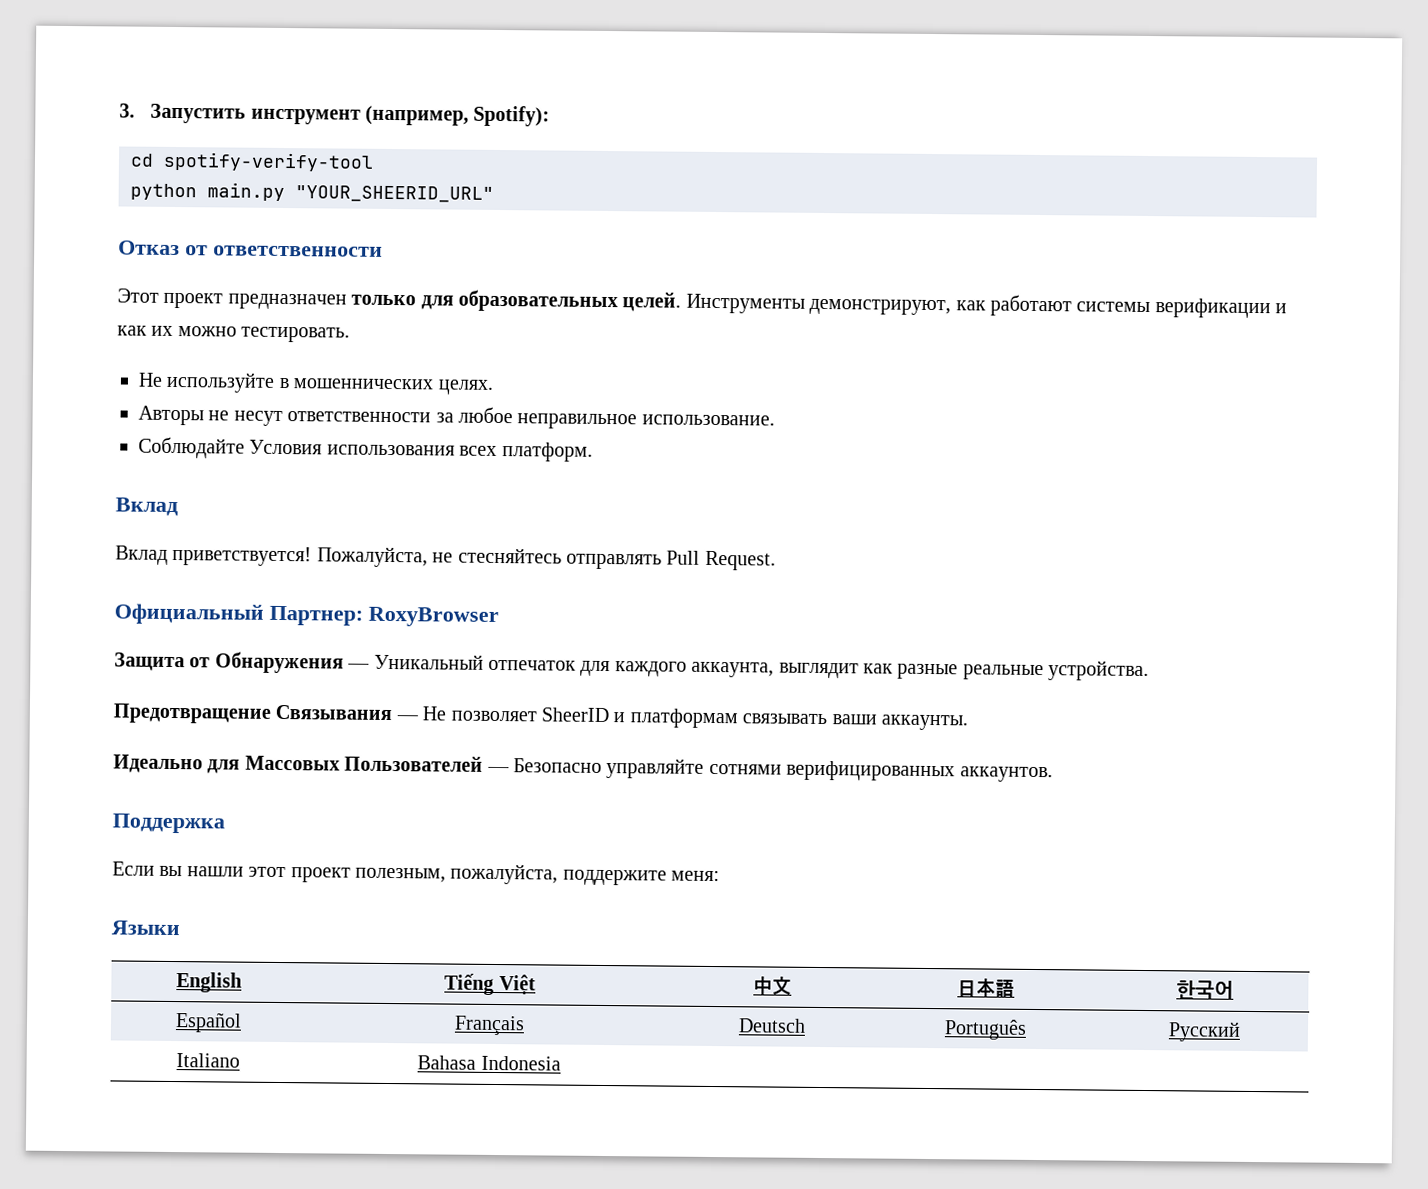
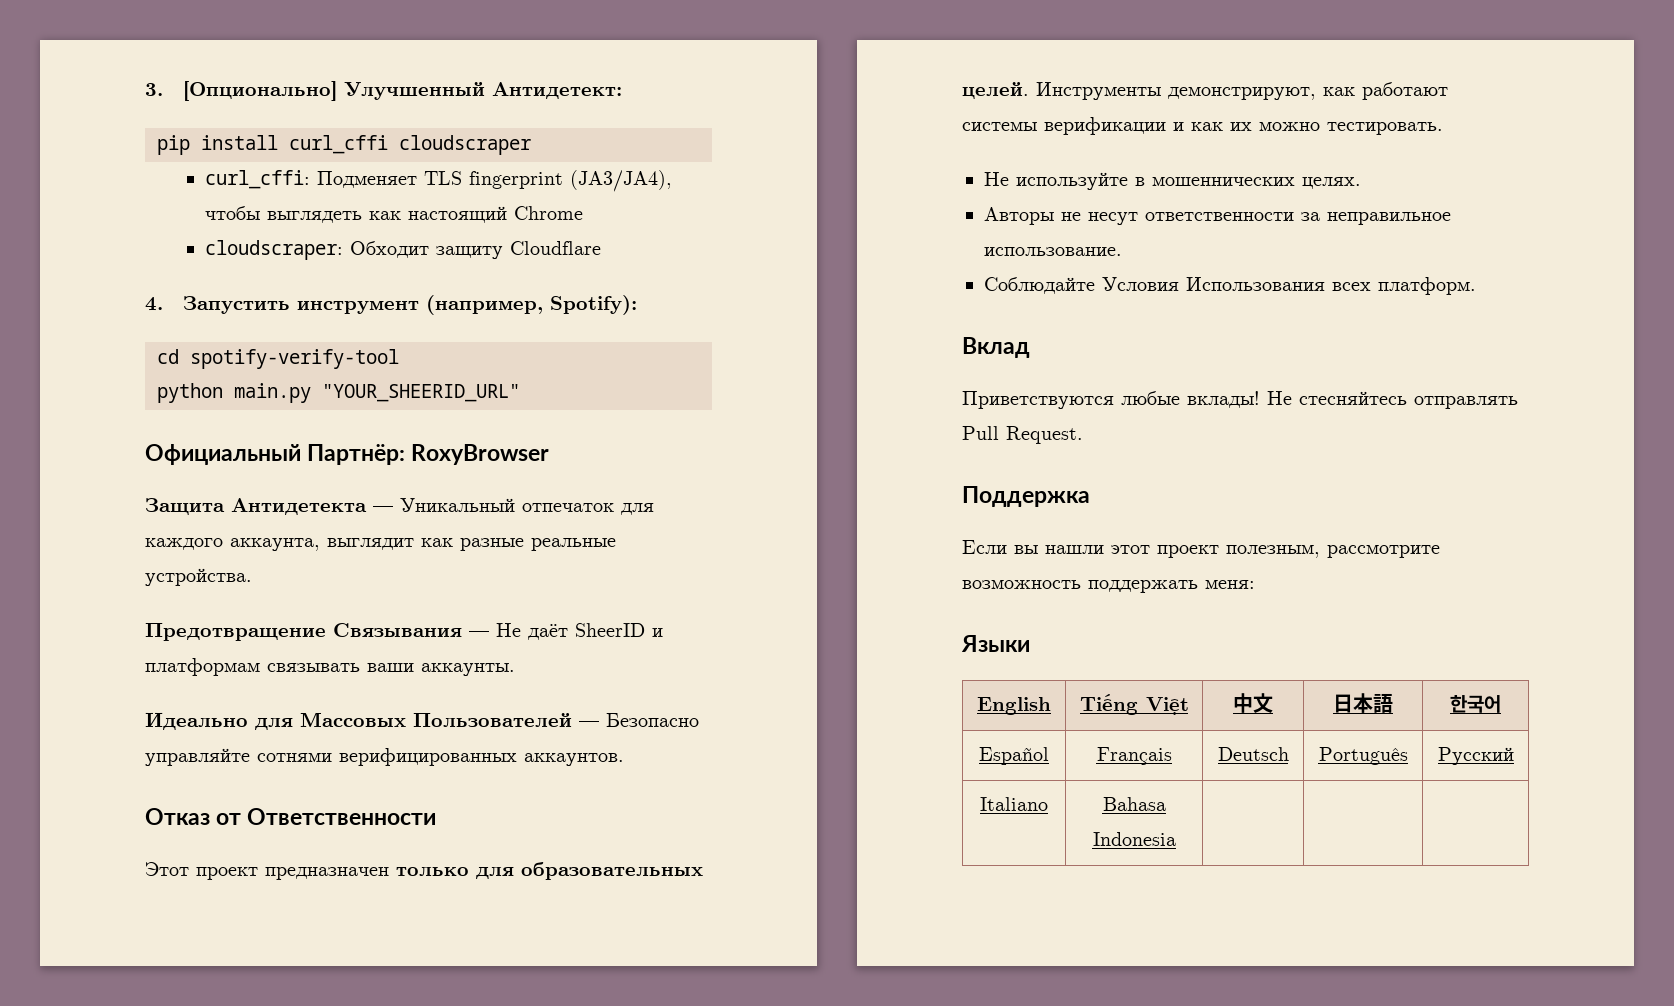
(135, 110) none -> [182,81,622,101] [157,135,531,155] [204,170,672,192] [204,206,583,223] [204,240,601,260] [145,297,163,311] [Опционально] Улучшенный Антидетект: // pip install curl_cffi cloudscraper // curl_cffi: Подменяет TLS fingerprint (JA3/JA4), чтобы выглядеть как настоящий Chrome // cloudscraper: Обходит защиту Cloudflare // 4.
(494, 194) none -> [145,444,550,465] [145,498,654,515] [145,538,616,551] [145,568,252,586] [145,623,663,641] [145,658,515,676] [145,712,699,730] [145,748,624,766] // Официальный Партнёр: RoxyBrowser // Защита Антидетекта — Уникальный отпечаток для каждого аккаунта, выглядит как разные реальные устройства. // Предотвращение Связывания — Не даёт SheerID и платформам связывать ваши аккаунты. // Идеально для Массовых Пользователей — Безопасно управляйте сотнями верифицированных аккаунтов.
[213,245,383,257] ответственности -> [247,808,437,825] Ответственности
[458,406,513,424] любое -> (1320, 216) none
[326,444,455,456] использования -> [1186,277,1325,291] Использования
[115,545,454,568] Вклад приветствуется! Пожалуйста, не -> [962,391,1292,409] Приветствуются любые вклады! Не
[114,603,499,628] [114,651,1150,682] [113,703,968,731] [113,754,1053,783] // Официальный Партнер: RoxyBrowser // Защита от Обнаружения — Уникальный отпечаток для каждого аккаунта, выглядит как разные реальные устройства. // Предотвращение Связывания — Не позволяет SheerID и платформам связывать ваши аккаунты. // Идеально для Массовых Пользователей — Безопасно управляйте сотнями верифицированных аккаунтов. -> (1083, 435) none
[450,863,667,886] пожалуйста, поддержите -> [1327,545,1440,558] [962,580,1198,593] рассмотрите возможность поддержать

